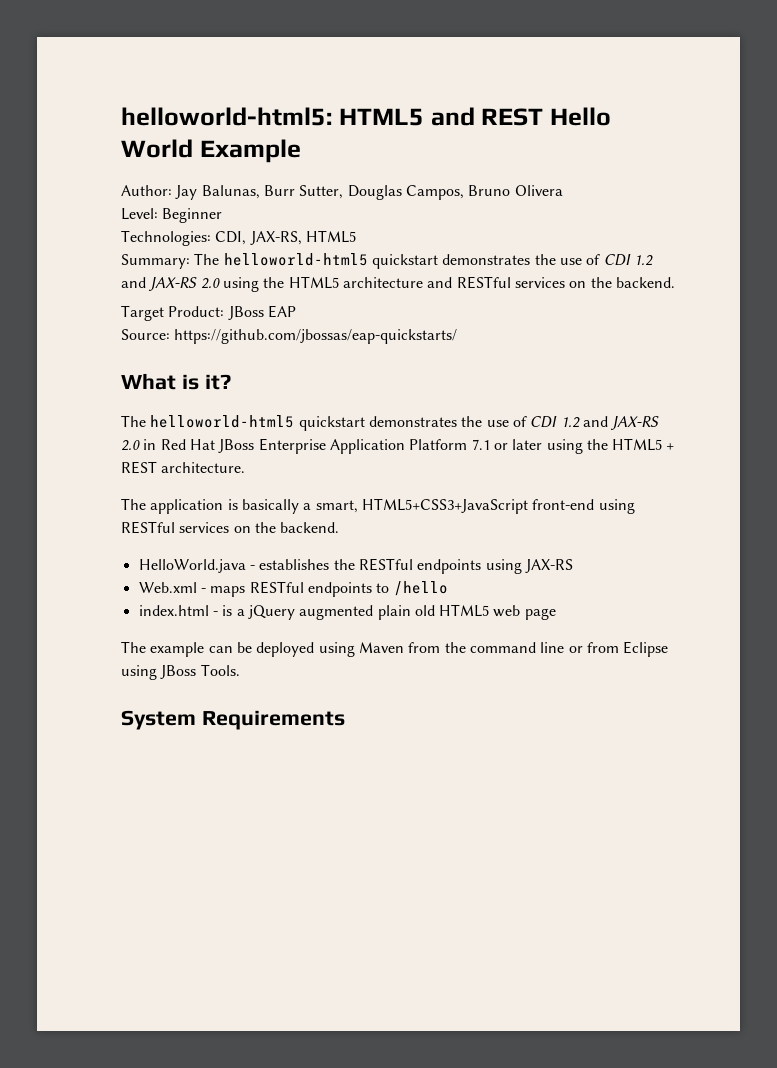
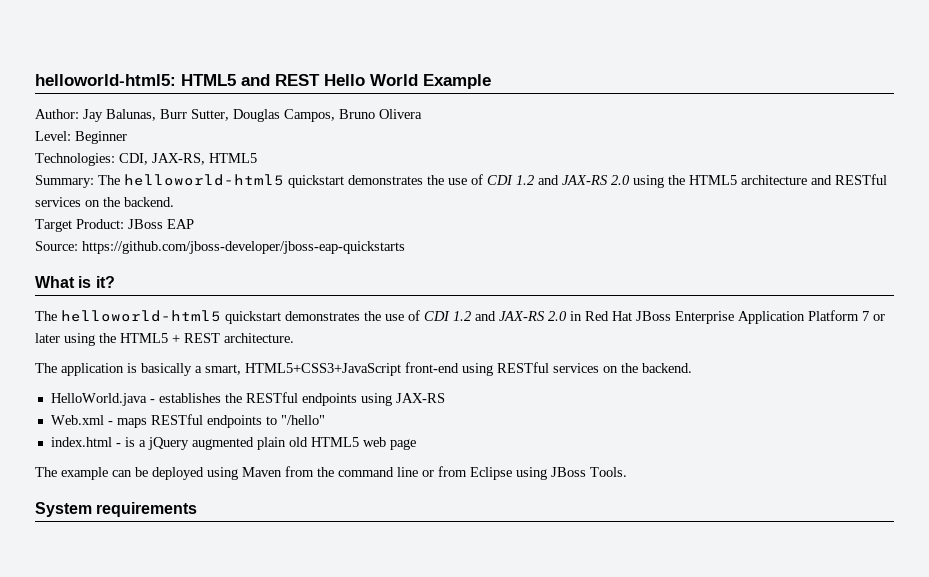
[174,329,458,344] https://github.com/jbossas/eap-quickstarts/ -> [82,241,405,254] https://github.com/jboss-developer/jboss-eap-quickstarts
[471,439,490,450] 7.1 -> [862,311,869,321] 7
[393,581,448,596] /hello -> [280,415,325,425] "/hello"
[201,710,345,730] Requirements -> [96,502,198,517] requirements

